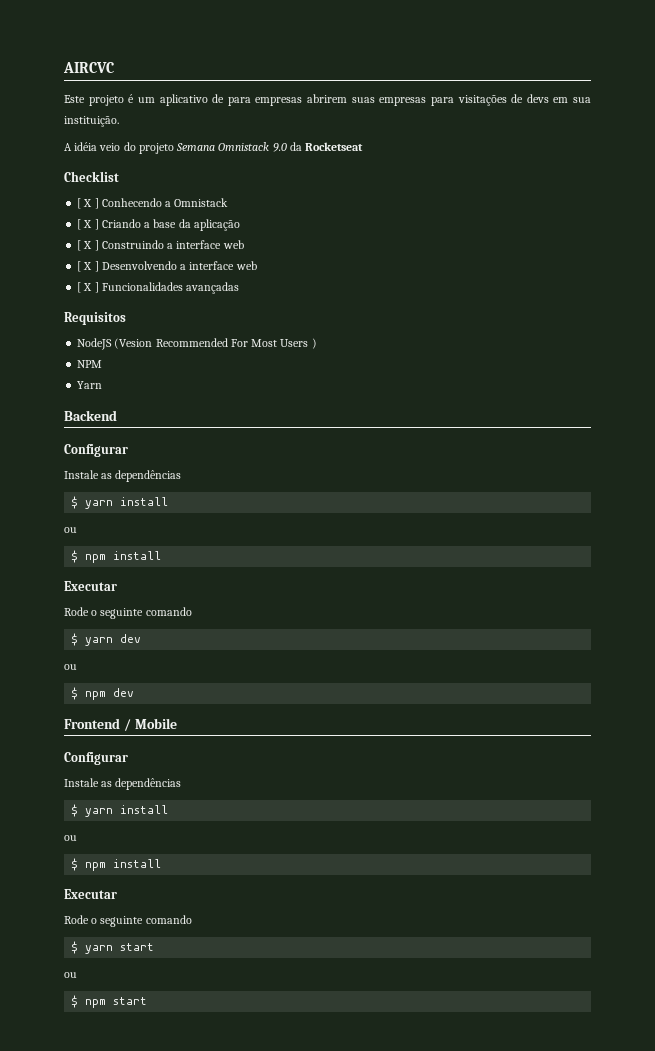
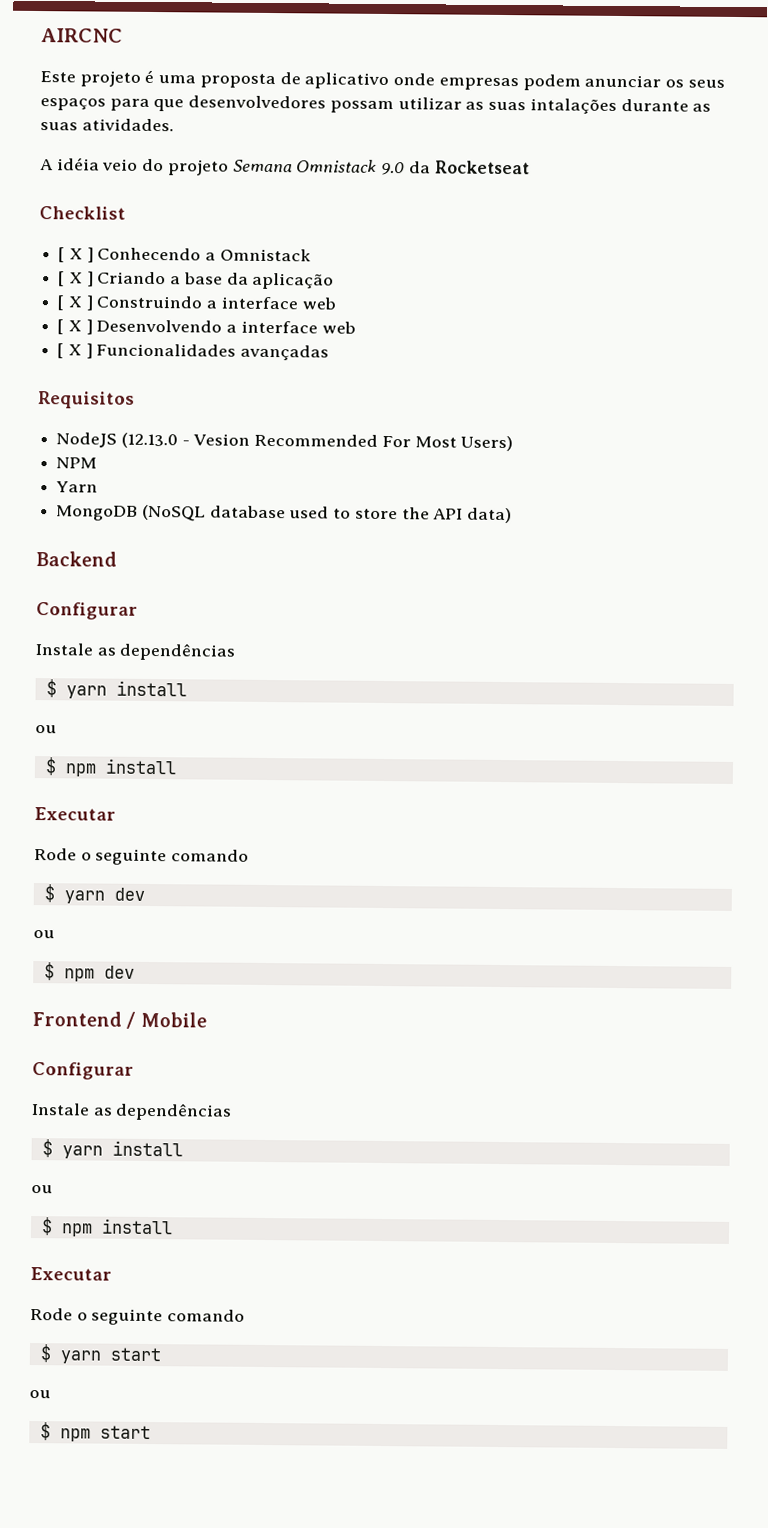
[63,62,114,73] AIRCVC -> [41,28,123,43] AIRCNC
[137,94,591,106] [64,116,119,127] um aplicativo de para empresas abrirem suas empresas para visitações de devs em sua instituição. -> [158,72,725,91] [40,95,712,114] [40,118,174,132] uma proposta de aplicativo onde empresas podem anunciar os seus espaços para que desenvolvedores possam utilizar as suas intalações durante as suas atividades.
[114,338,153,349] (Vesion -> [120,432,251,449] (12.13.0 - Vesion
[280,338,317,349] Users ) -> [460,435,514,452] Users)
(103, 385) none -> [56,504,513,524] // MongoDB (NoSQL database used to store the API data)

